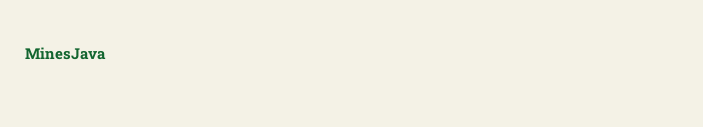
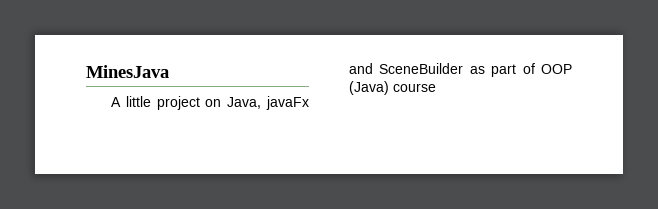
(106, 53) none -> [110,96,309,110] [349,63,572,77] [349,81,436,95] // A little project on Java, javaFx and SceneBuilder as part of OOP (Java) course

